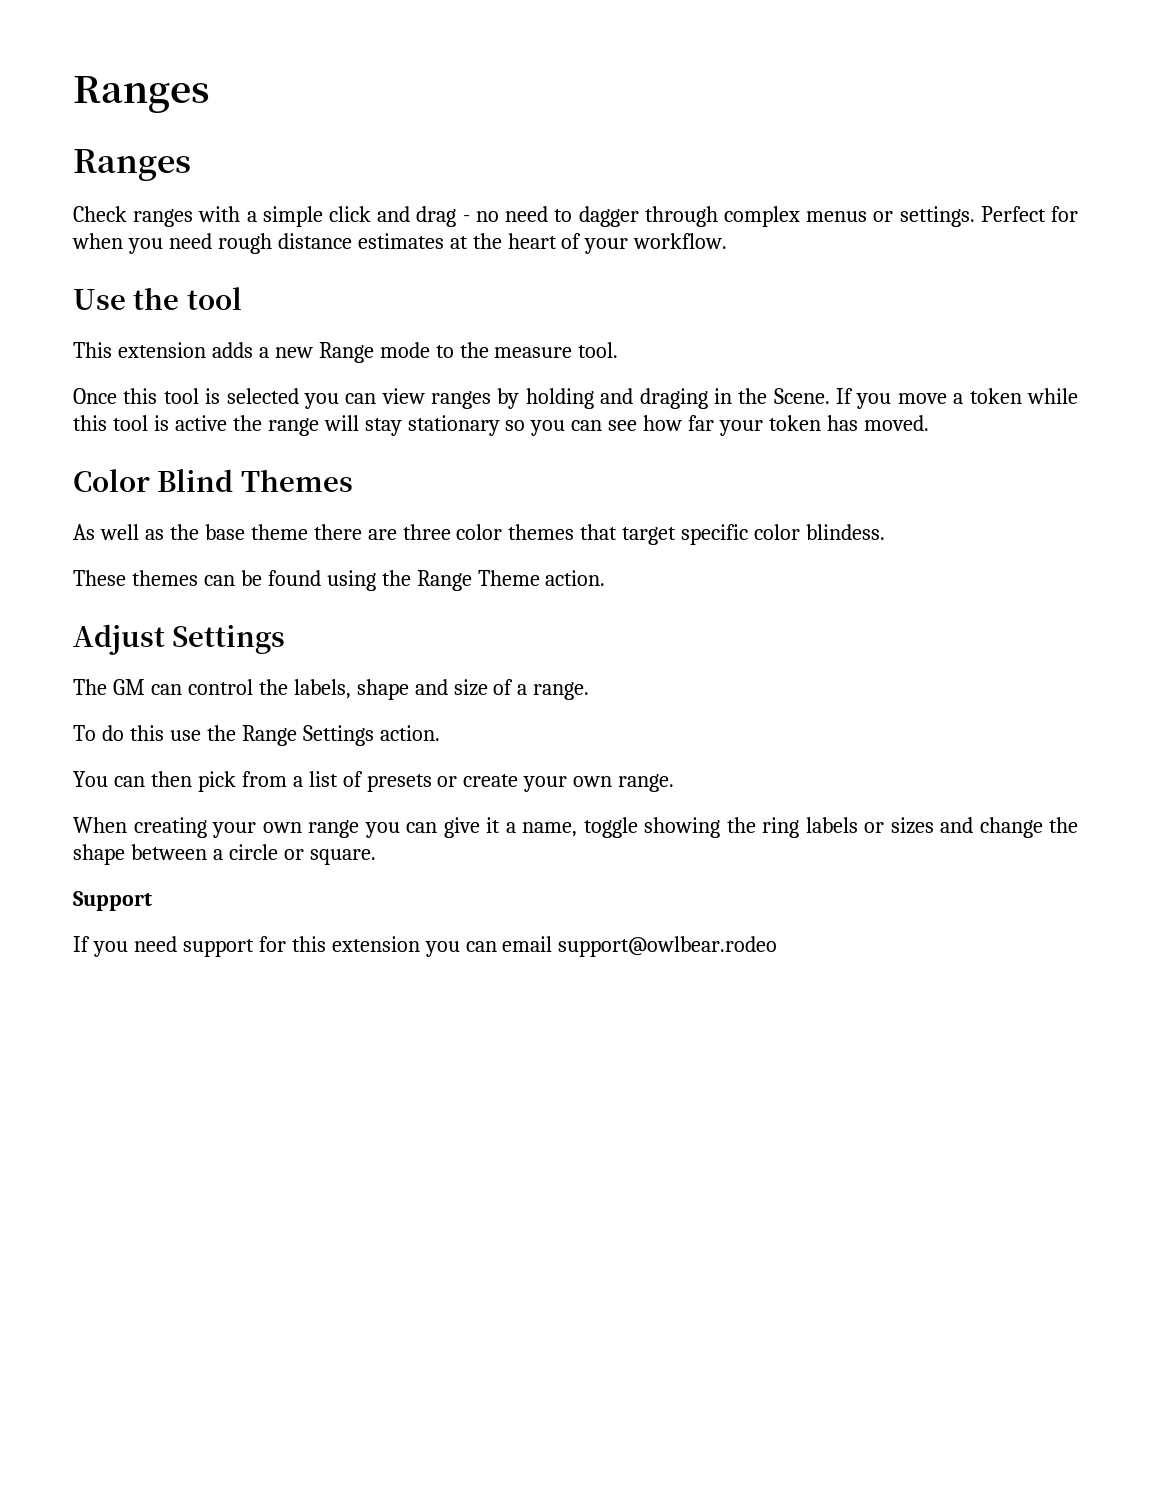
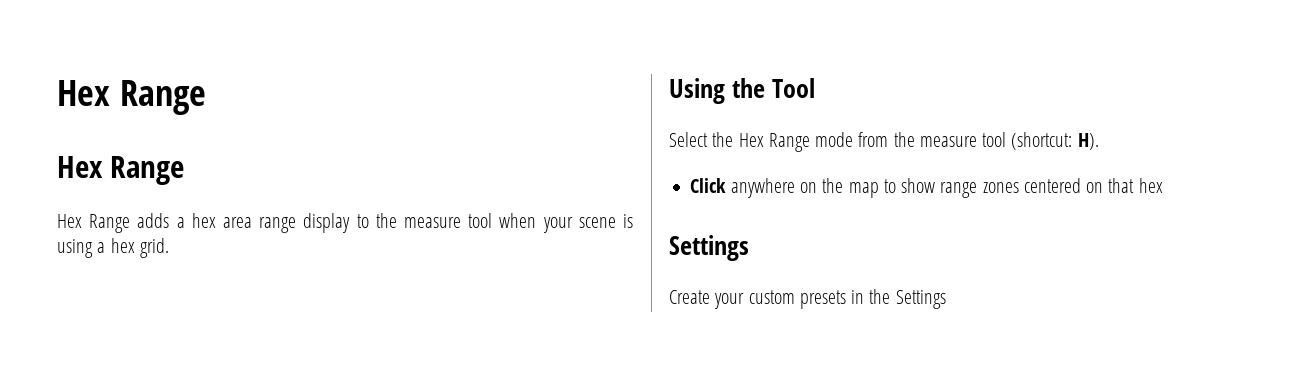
[73,76,209,113] [73,149,191,181] [73,206,1078,227] [72,233,728,254] [73,287,242,310] [73,342,619,363] [73,388,1079,409] [73,415,929,436] [73,469,353,492] [73,524,886,545] [73,570,606,591] [73,624,286,655] [73,679,590,700] [73,725,440,746] [73,771,675,792] [73,817,1078,838] [73,844,376,865] [73,891,152,911] [73,936,778,957] Ranges // Ranges // Check ranges with a simple click and drag - no need to dagger through complex menus or settings. Perfect for when you need rough distance estimates at the heart of your workflow. // Use the tool // This extension adds a new Range mode to the measure tool. // Once this tool is selected you can view ranges by holding and draging in the Scene. If you move a token while this tool is active the range will stay stationary so you can see how far your token has moved. // Color Blind Themes // As well as the base theme there are three color themes that target specific color blindess. // These themes can be found using the Range Theme action. // Adjust Settings // The GM can control the labels, shape and size of a range. // To do this use the Range Settings action. // You can then pick from a list of presets or create your own range. // When creating your own range you can give it a name, toggle showing the ring labels or sizes and change the shape between a circle or square. // Support // If you need support for this extension you can email support@owlbear.rodeo -> [57,80,206,115] [57,156,185,185] [57,213,633,233] [57,238,169,258] [669,78,816,104] [669,132,1099,152] [690,178,1163,198] [669,235,749,261] [669,289,946,309] Hex Range // Hex Range // Hex Range adds a hex area range display to the measure tool when your scene is using a hex grid. // Using the Tool // Select the Hex Range mode from the measure tool (shortcut: H). // Click anywhere on the map to show range zones centered on that hex // Settings // Create your custom presets in the Settings

